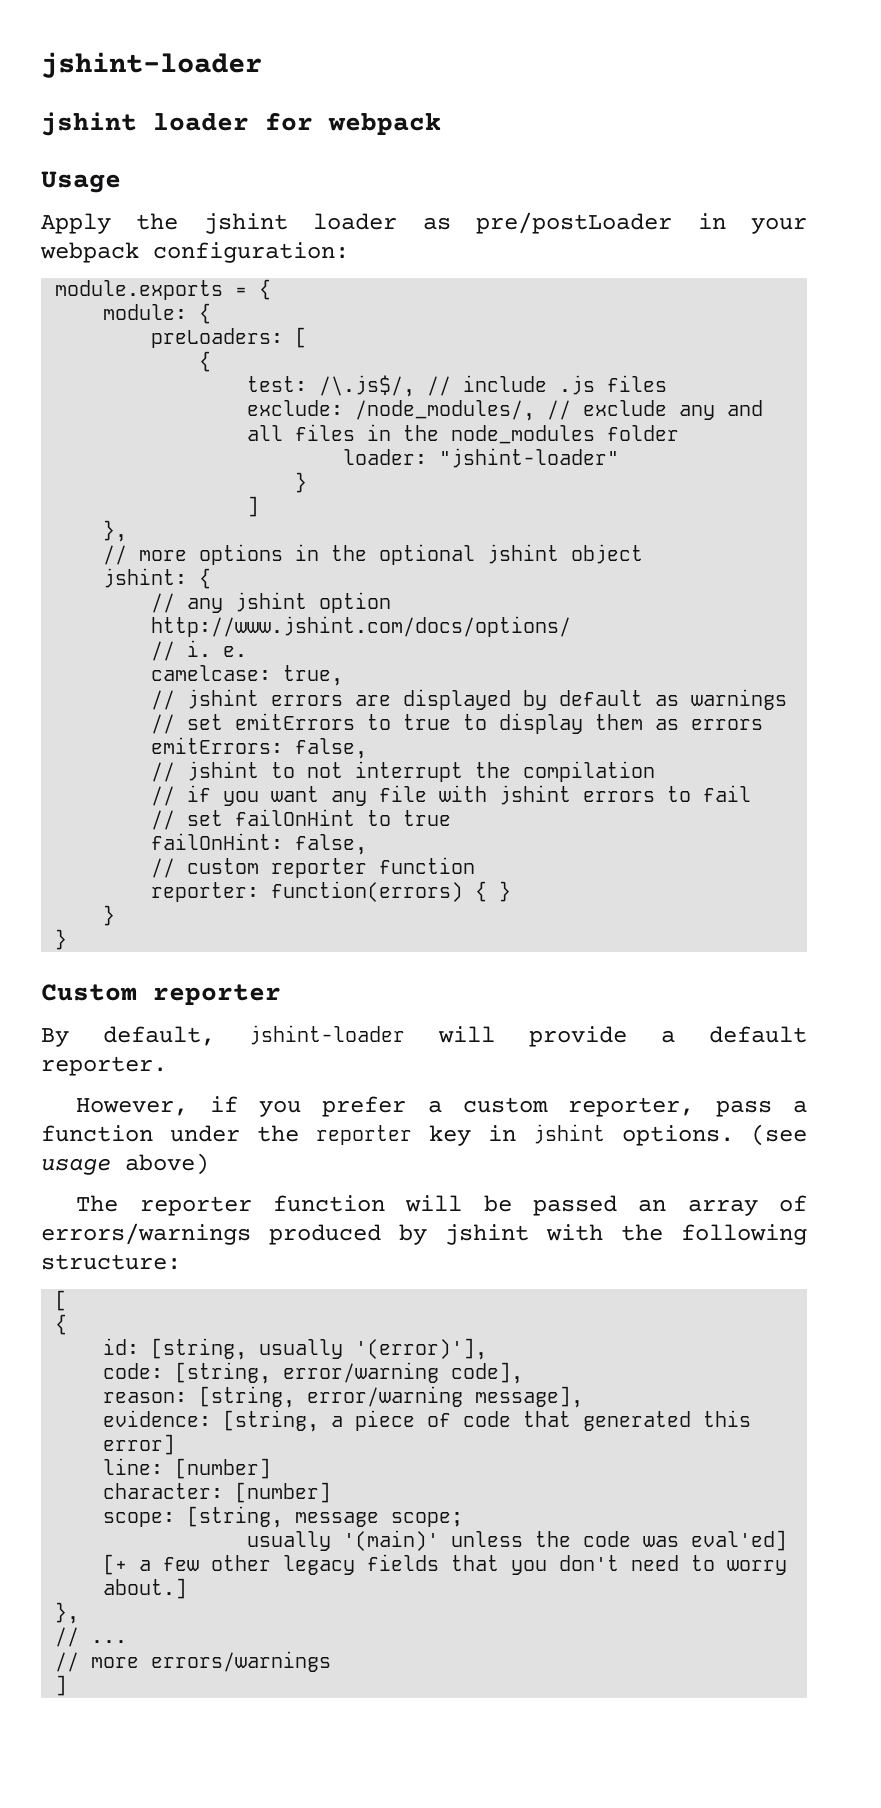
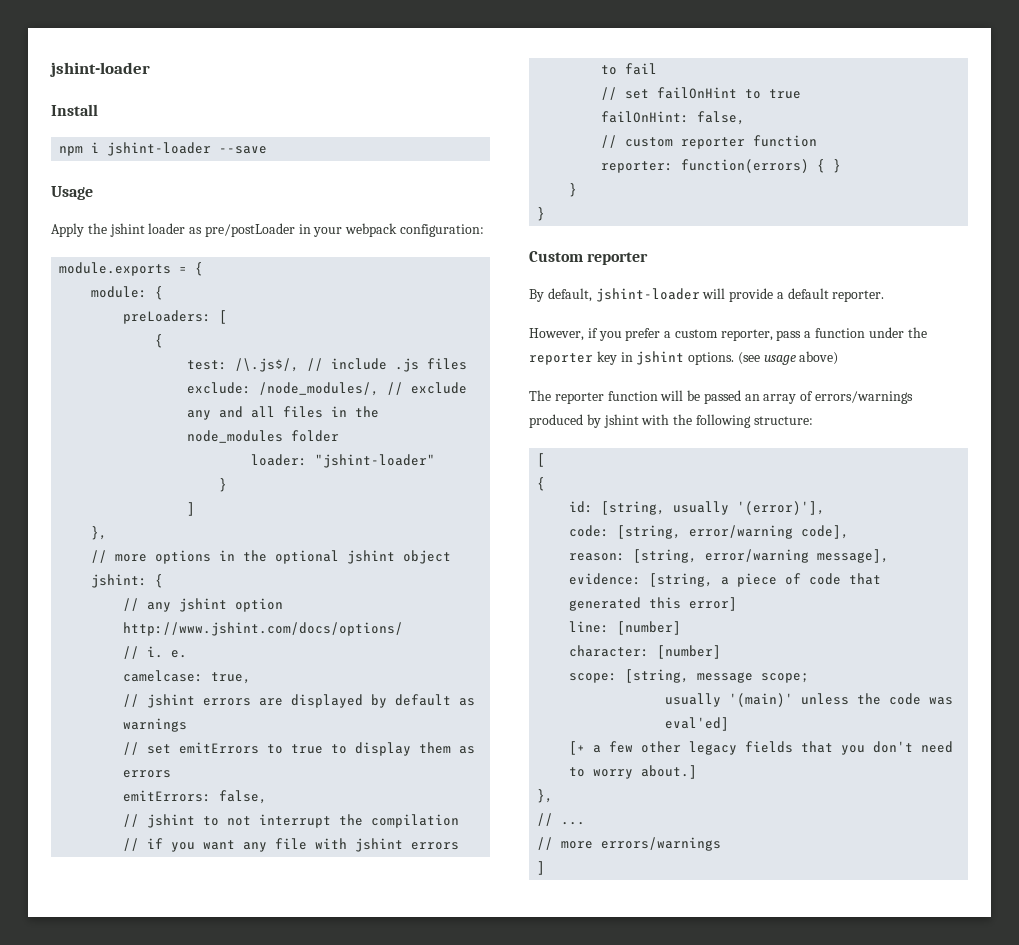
[41,112,441,136] jshint loader for webpack -> [51,104,98,116] [59,142,268,156] Install // npm i jshint-loader --save

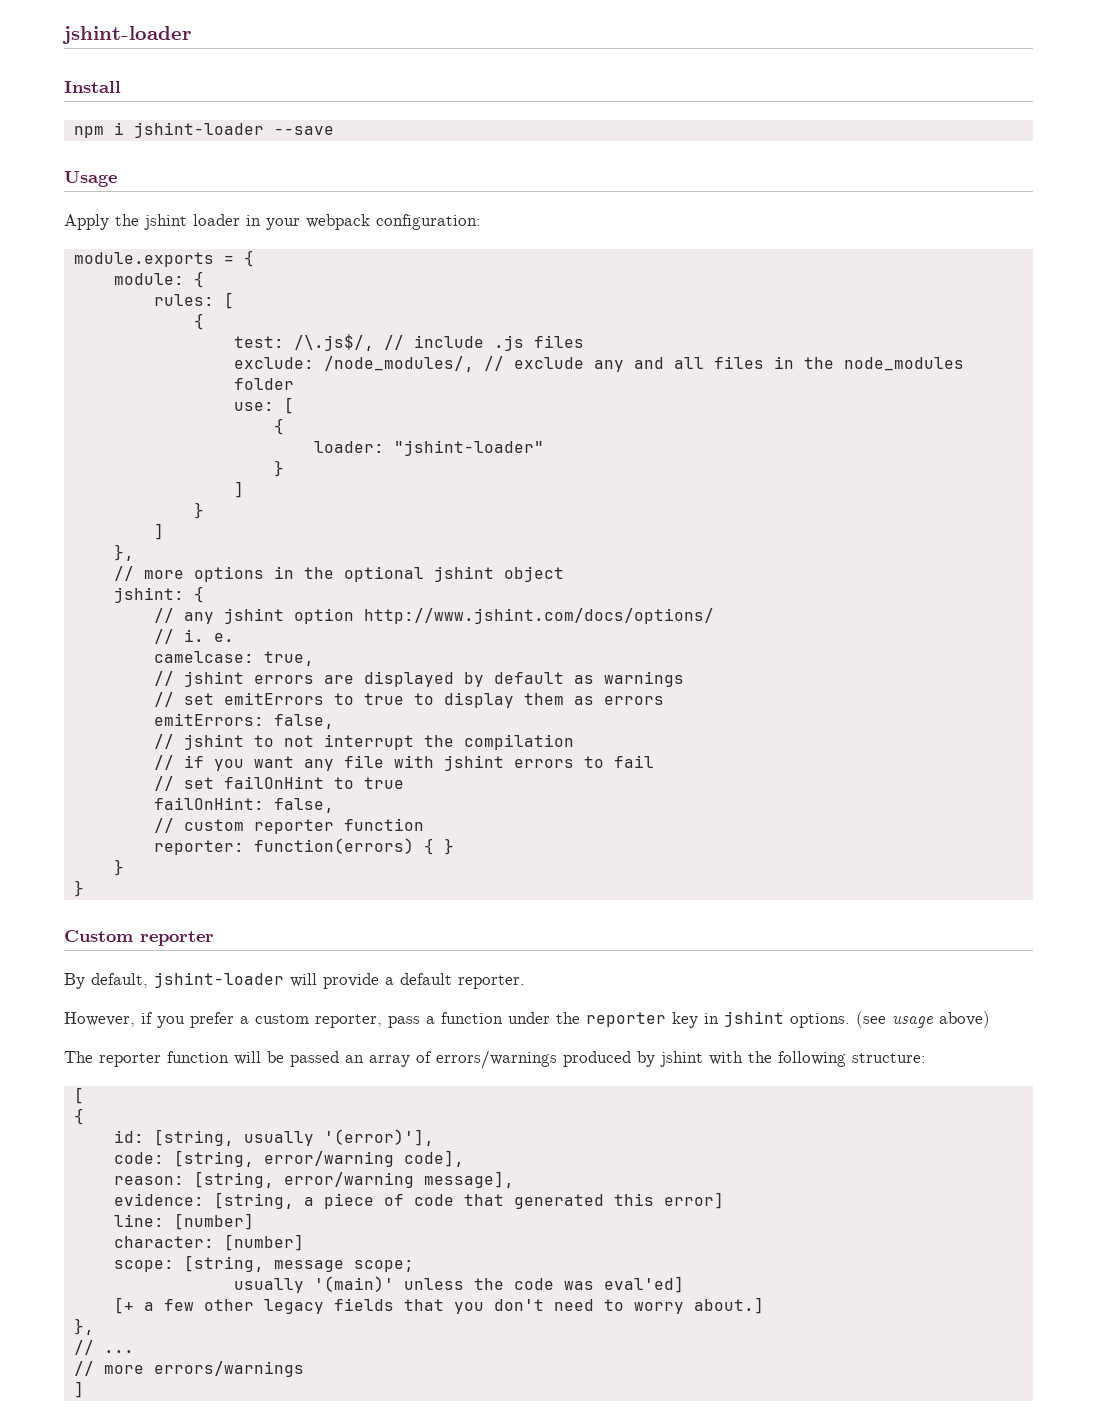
[189,223,295,237] as pre/postLoader -> (240, 220) none
[123,310,212,324] preLoaders: -> [153,294,214,306] rules:
(340, 436) none -> [233,397,294,414] [273,418,284,435] // use: [ // {
(196, 509) none -> [193,502,204,519] [153,523,164,540] // } // ]

